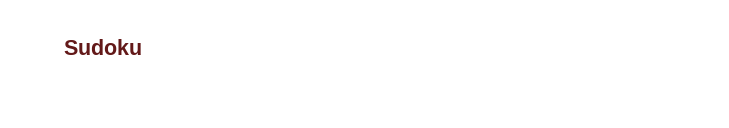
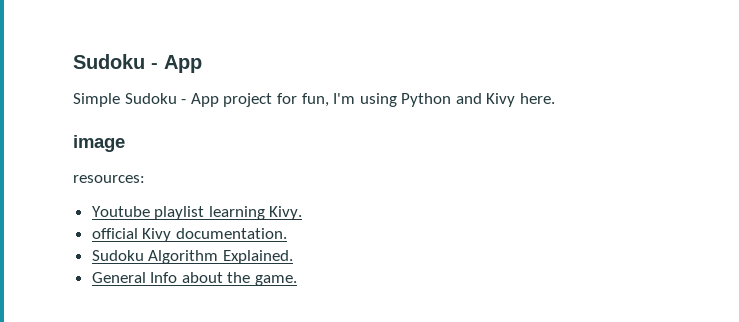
[64,39,142,55] Sudoku -> [73,54,202,73] [73,93,556,107] [73,135,125,152] [73,175,145,183] [91,206,303,220] [91,228,287,242] [91,250,293,264] [91,272,298,286] Sudoku - App // Simple Sudoku - App project for fun, I'm using Python and Kivy here. // image // resources: // Youtube playlist learning Kivy. // official Kivy documentation. // Sudoku Algorithm Explained. // General Info about the game.

